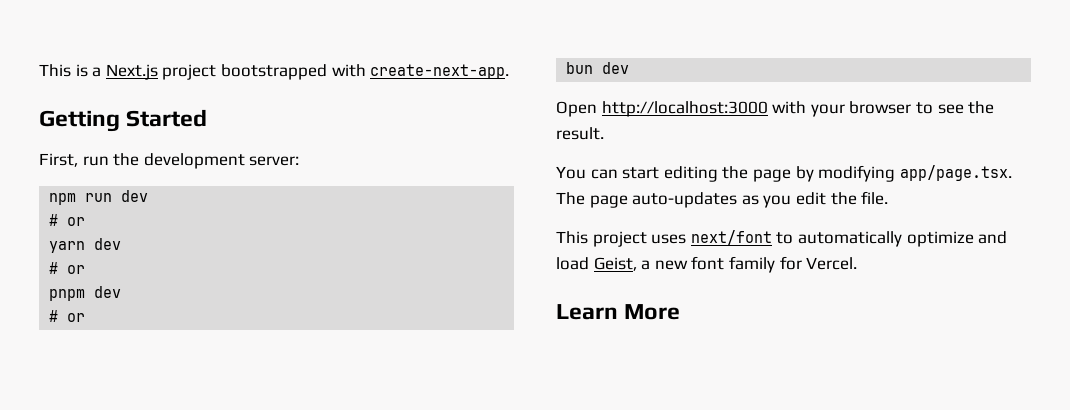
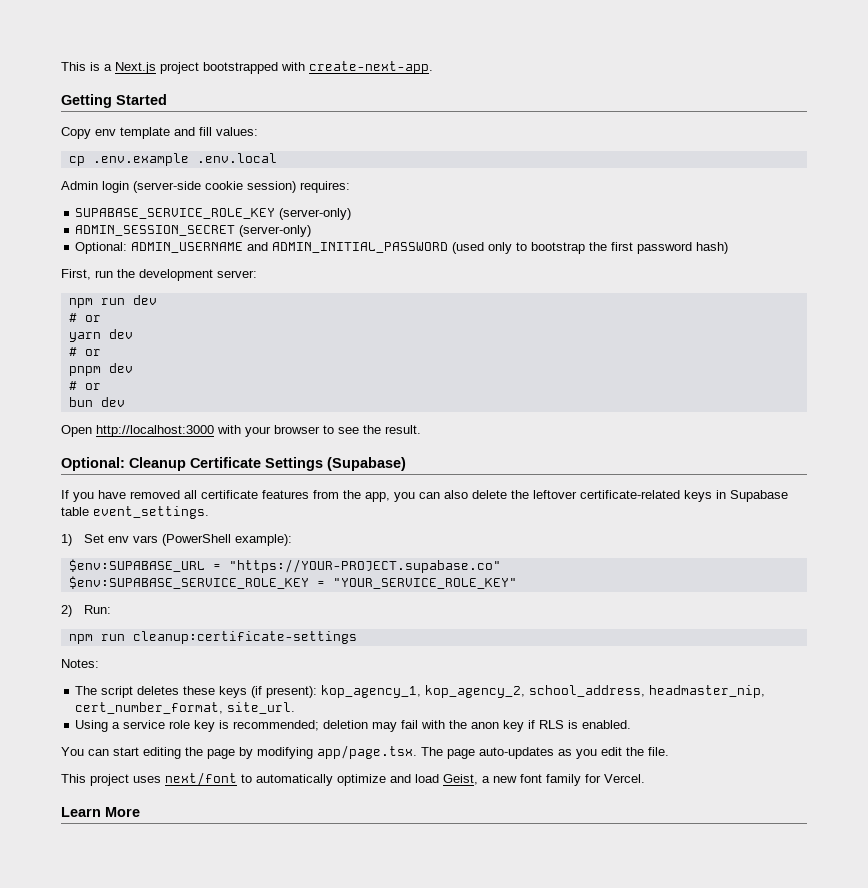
(208, 118) none -> [61,127,258,139] [68,153,277,166] [61,181,350,193] [75,208,352,220] [75,225,312,237] [75,242,729,254] // Copy env template and fill values: // cp .env.example .env.local // Admin login (server-side cookie session) requires: // SUPABASE_SERVICE_ROLE_KEY (server-only) // ADMIN_SESSION_SECRET (server-only) // Optional: ADMIN_USERNAME and ADMIN_INITIAL_PASSWORD (used only to bootstrap the first password hash)
(604, 133) none -> [61,457,406,471] [61,490,788,502] [61,506,209,519] [61,534,293,546] [68,559,501,573] [68,576,517,589] [61,605,112,617] [68,631,357,644] [61,659,99,668] [75,685,766,698] [75,702,296,714] [75,720,632,732] // Optional: Cleanup Certificate Settings (Supabase) // If you have removed all certificate features from the app, you can also delete the leftover certificate-related keys in Supabase table event_settings. // 1) Set env vars (PowerShell example): // $env:SUPABASE_URL = "https://YOUR-PROJECT.supabase.co" // $env:SUPABASE_SERVICE_ROLE_KEY = "YOUR_SERVICE_ROLE_KEY" // 2) Run: // npm run cleanup:certificate-settings // Notes: // The script deletes these keys (if present): kop_agency_1, kop_agency_2, school_address, headmaster_nip, cert_number_format, site_url. // Using a service role key is recommended; deletion may fail with the anon key if RLS is enabled.

